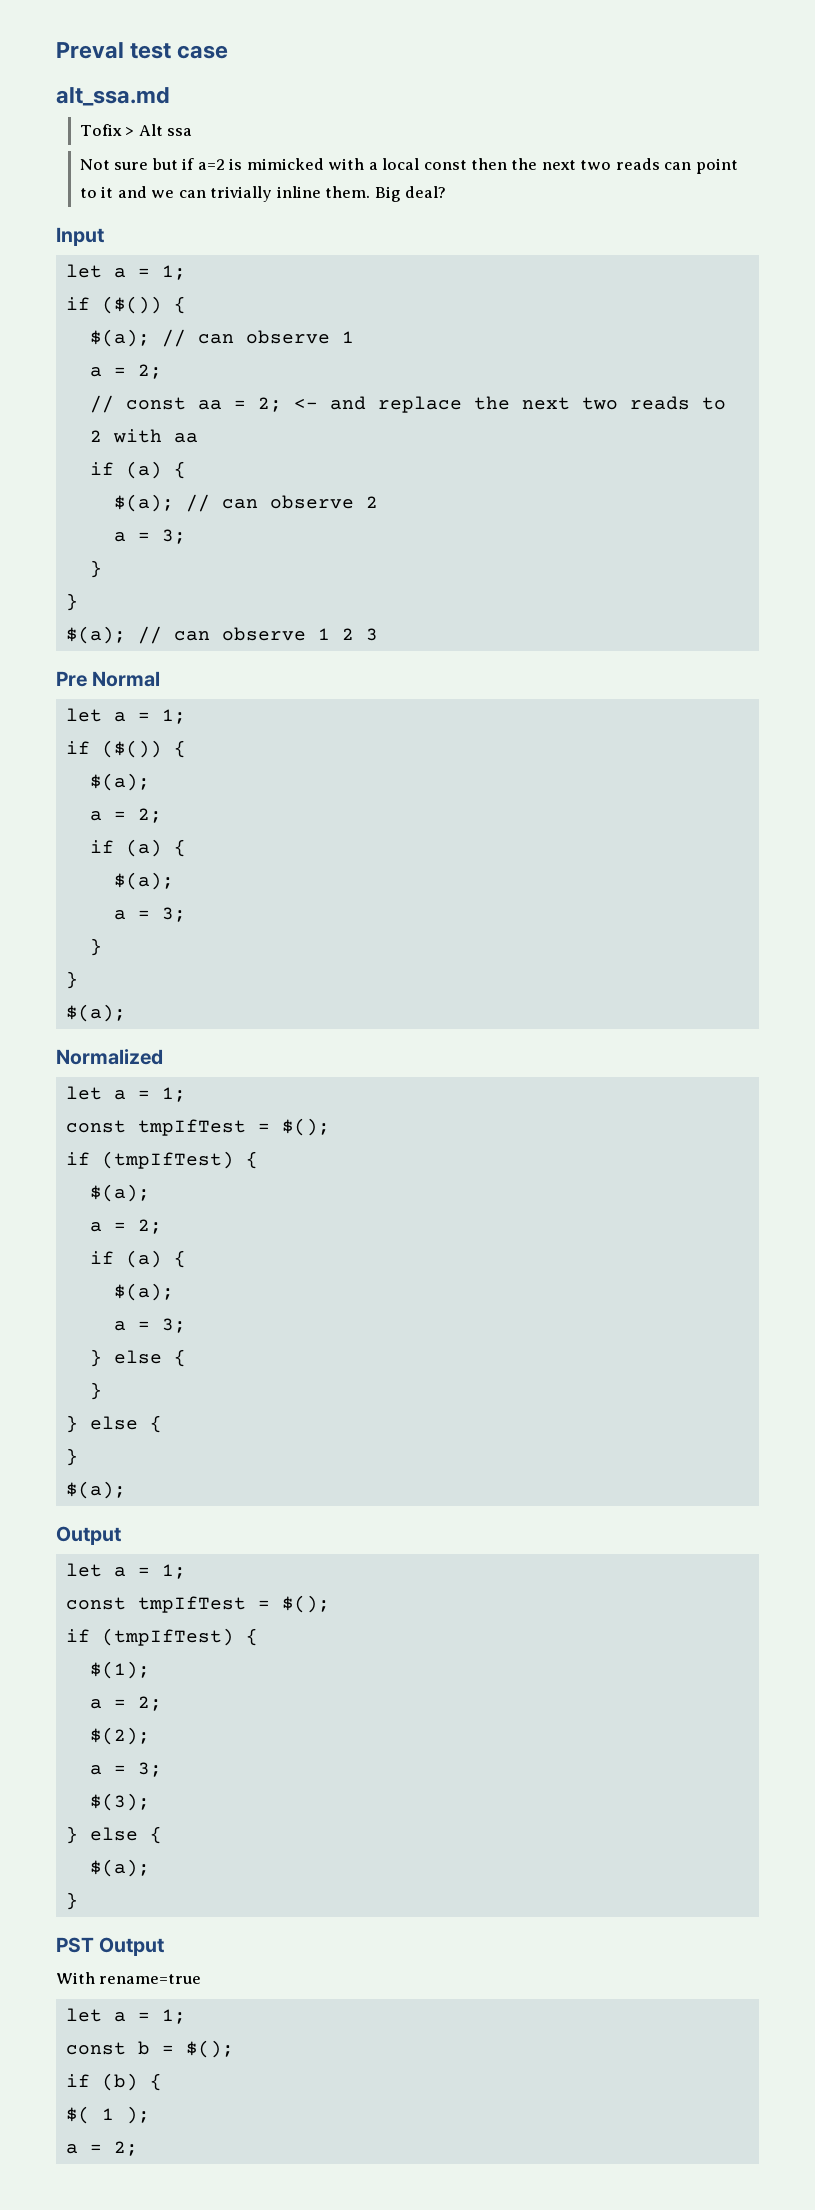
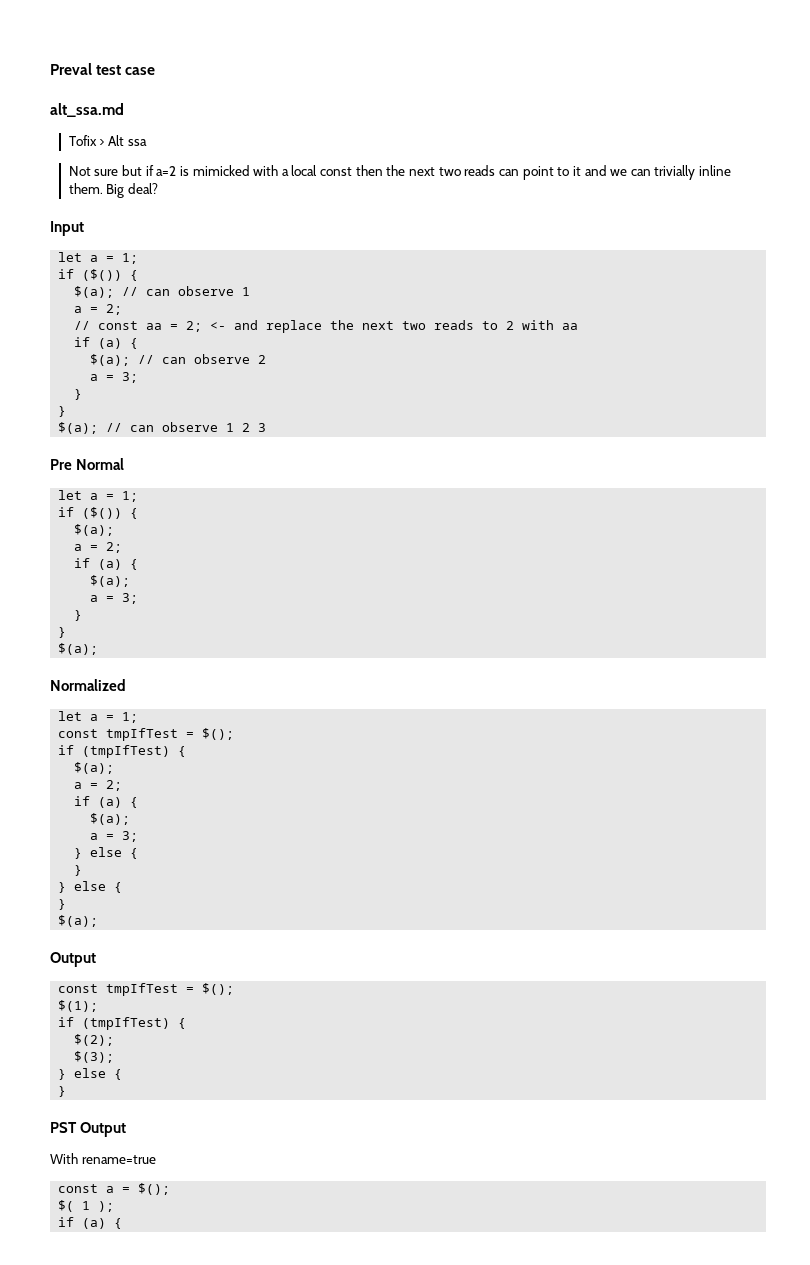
[65,1563,186,1579] [65,1595,330,1613] [65,1628,258,1646] [89,1661,150,1679] [89,1696,162,1711] [89,1727,150,1745] [89,1762,162,1777] // let a = 1; // const tmpIfTest = $(); // if (tmpIfTest) { // $(1); // a = 2; // $(2); // a = 3; -> [58,983,235,996] [58,1000,99,1012] [58,1017,187,1030] [74,1034,115,1046] // const tmpIfTest = $(); // $(1); // if (tmpIfTest) { // $(2);
[89,1859,150,1877] // $(a); -> (123, 1074) none
[65,2008,186,2024] [65,2040,234,2058] [65,2073,162,2091] let a = 1; // const b = $(); // if (b) { -> [58,1183,171,1195] const a = $();
[65,2141,138,2156] a = 2; -> [58,1217,123,1229] if (a) {

